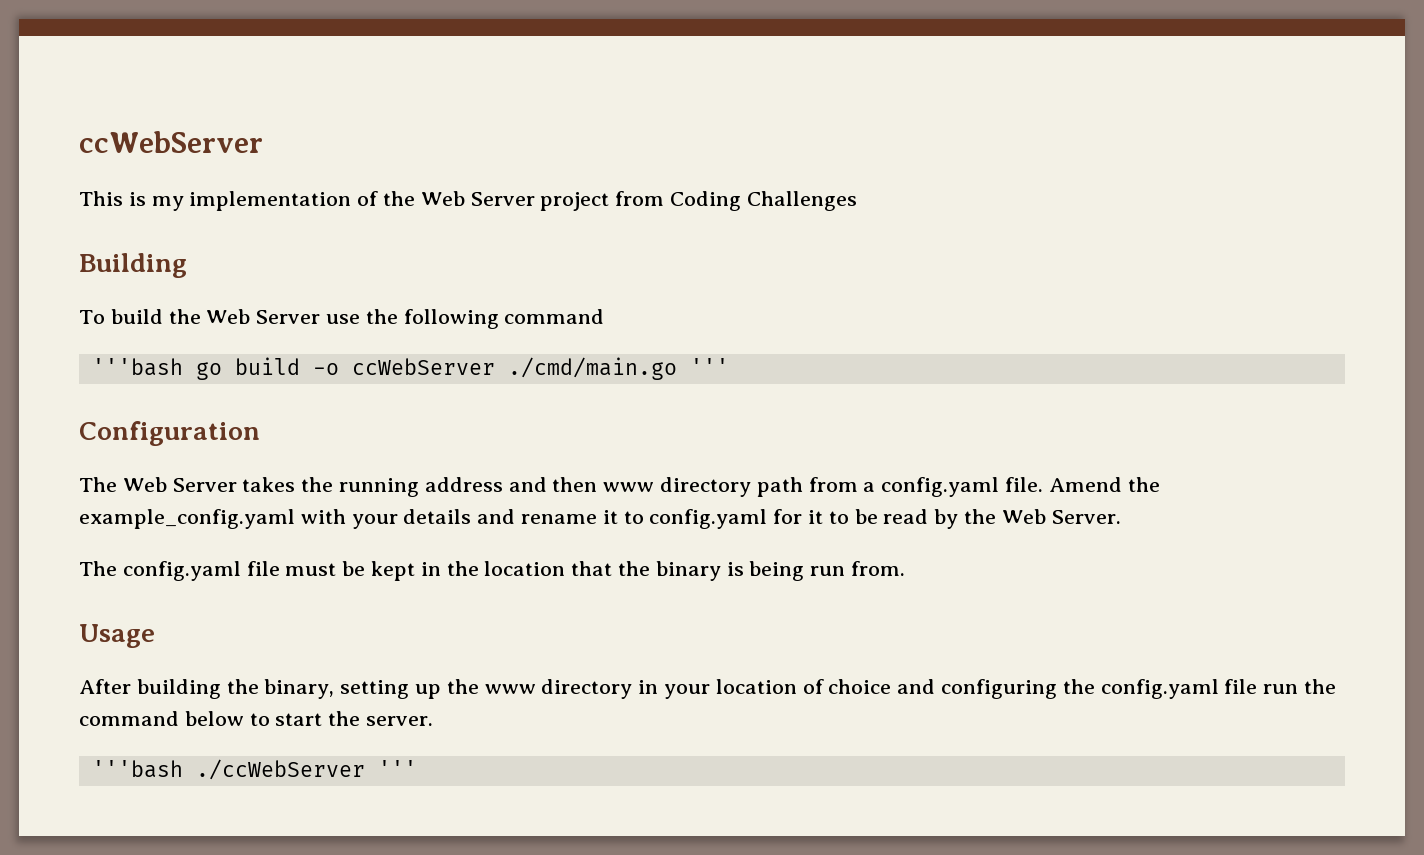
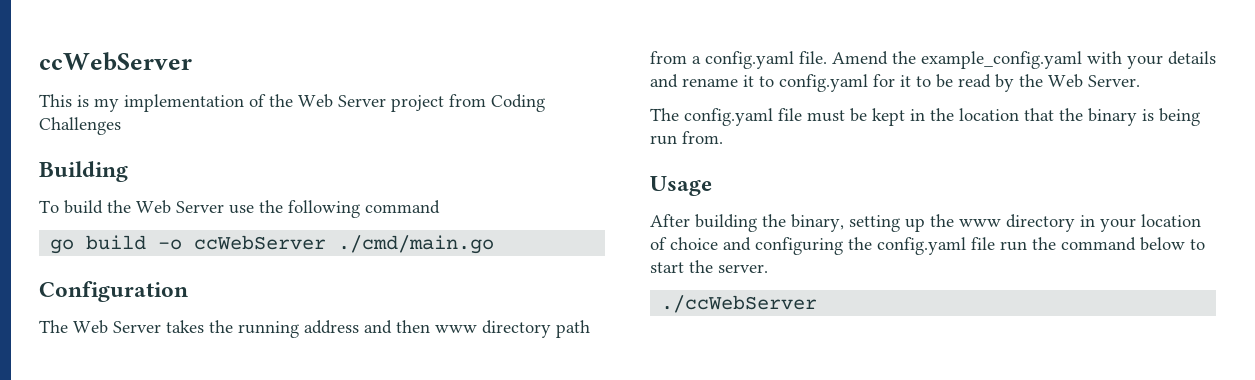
[91,358,183,376] '''bash -> (440, 207) none
[689,358,729,375] ''' -> (495, 244) none
[91,759,417,780] '''bash ./ccWebServer ''' -> [661,295,818,313] ./ccWebServer

